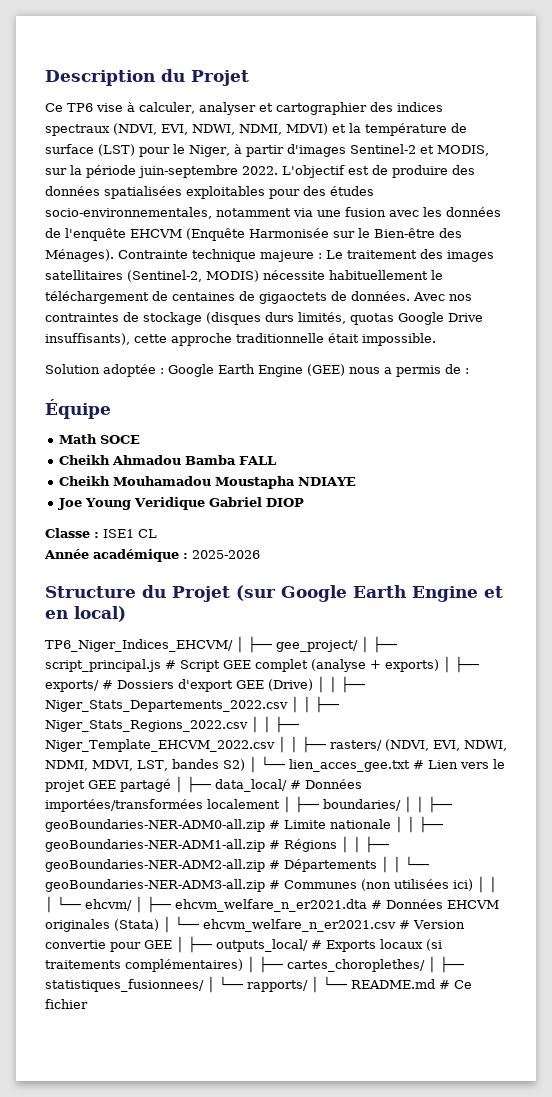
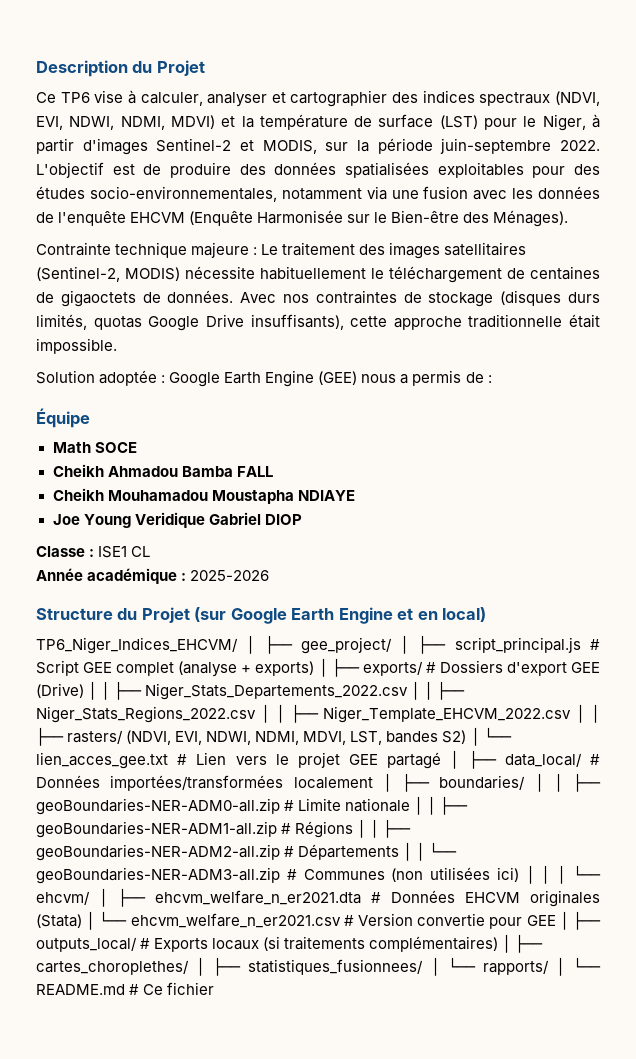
(114, 255) none -> (569, 218) //

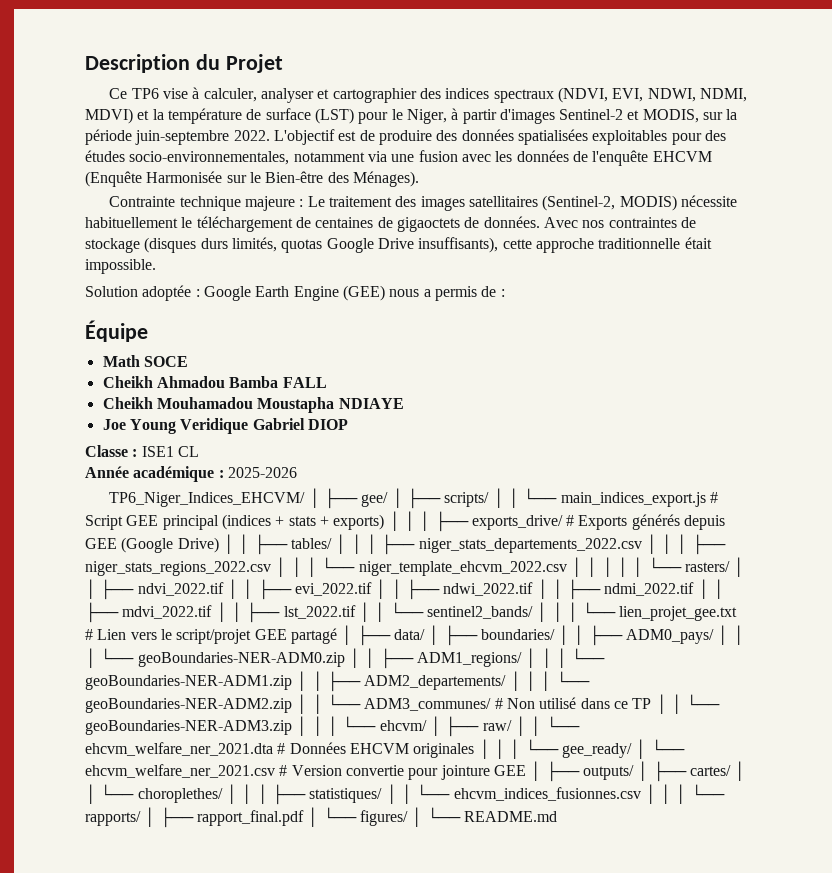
[36,607,487,624] // Structure du Projet (sur Google Earth Engine et en local) -> (297, 472) none
[300,635,600,654] [36,658,600,677] [36,681,466,700] [36,704,600,723] [36,727,512,746] [36,752,168,769] gee_project/ │ ├── script_principal.js # Script GEE complet (analyse + exports) │ ├── exports/ # Dossiers d'export GEE (Drive) │ │ ├── Niger_Stats_Departements_2022.csv │ │ ├── Niger_Stats_Regions_2022.csv │ │ ├── Niger_Template_EHCVM_2022.csv │ │ ├── rasters/ (NDVI, EVI, NDWI, NDMI, MDVI, LST, bandes S2) │ └── lien_acces_gee.txt -> [361,488,718,509] [85,511,726,532] [85,534,726,555] [85,557,745,577] [85,579,725,600] [85,602,738,623] gee/ │ ├── scripts/ │ │ └── main_indices_export.js # Script GEE principal (indices + stats + exports) │ │ │ ├── exports_drive/ # Exports générés depuis GEE (Google Drive) │ │ ├── tables/ │ │ │ ├── niger_stats_departements_2022.csv │ │ │ ├── niger_stats_regions_2022.csv │ │ │ └── niger_template_ehcvm_2022.csv │ │ │ │ │ └── rasters/ │ │ ├── ndvi_2022.tif │ │ ├── evi_2022.tif │ │ ├── ndwi_2022.tif │ │ ├── ndmi_2022.tif │ │ ├── mdvi_2022.tif │ │ ├── lst_2022.tif │ │ └── sentinel2_bands/ │ │ │ └── lien_projet_gee.txt
[297,752,340,768] projet -> [176,629,252,644] script/projet
[504,753,600,767] [36,775,373,791] data_local/ # Données importées/transformées localement -> [393,629,425,640] data/
[36,796,469,815] [36,819,412,838] [36,842,458,861] [36,867,519,884] geoBoundaries-NER-ADM0-all.zip # Limite nationale │ │ ├── geoBoundaries-NER-ADM1-all.zip # Régions │ │ ├── geoBoundaries-NER-ADM2-all.zip # Départements │ │ └── geoBoundaries-NER-ADM3-all.zip # Communes (non utilisées ici) -> [626,625,744,645] [85,648,606,669] [85,671,590,692] [85,694,721,714] [85,720,292,735] ADM0_pays/ │ │ │ └── geoBoundaries-NER-ADM0.zip │ │ ├── ADM1_regions/ │ │ │ └── geoBoundaries-NER-ADM1.zip │ │ ├── ADM2_departements/ │ │ │ └── geoBoundaries-NER-ADM2.zip │ │ └── ADM3_communes/ # Non utilisé dans ce TP │ │ └── geoBoundaries-NER-ADM3.zip
[155,890,600,907] [36,911,341,930] ehcvm_welfare_n_er2021.dta # Données EHCVM originales (Stata) │ └── ehcvm_welfare_n_er2021.csv -> [482,716,580,736] [85,739,685,759] [85,764,275,778] raw/ │ │ └── ehcvm_welfare_ner_2021.dta # Données EHCVM originales │ │ │ └── gee_ready/ │ └── ehcvm_welfare_ner_2021.csv
(523, 923) none -> [440,765,490,780] jointure
[36,934,544,953] [36,957,601,976] [36,982,215,995] outputs_local/ # Exports locaux (si traitements complémentaires) │ ├── cartes_choroplethes/ │ ├── statistiques_fusionnees/ │ └── rapports/ │ └── README.md # Ce fichier -> [582,761,746,782] [85,784,725,805] [85,807,557,828] outputs/ │ ├── cartes/ │ │ └── choroplethes/ │ │ │ ├── statistiques/ │ │ └── ehcvm_indices_fusionnes.csv │ │ │ └── rapports/ │ ├── rapport_final.pdf │ └── figures/ │ └── README.md

